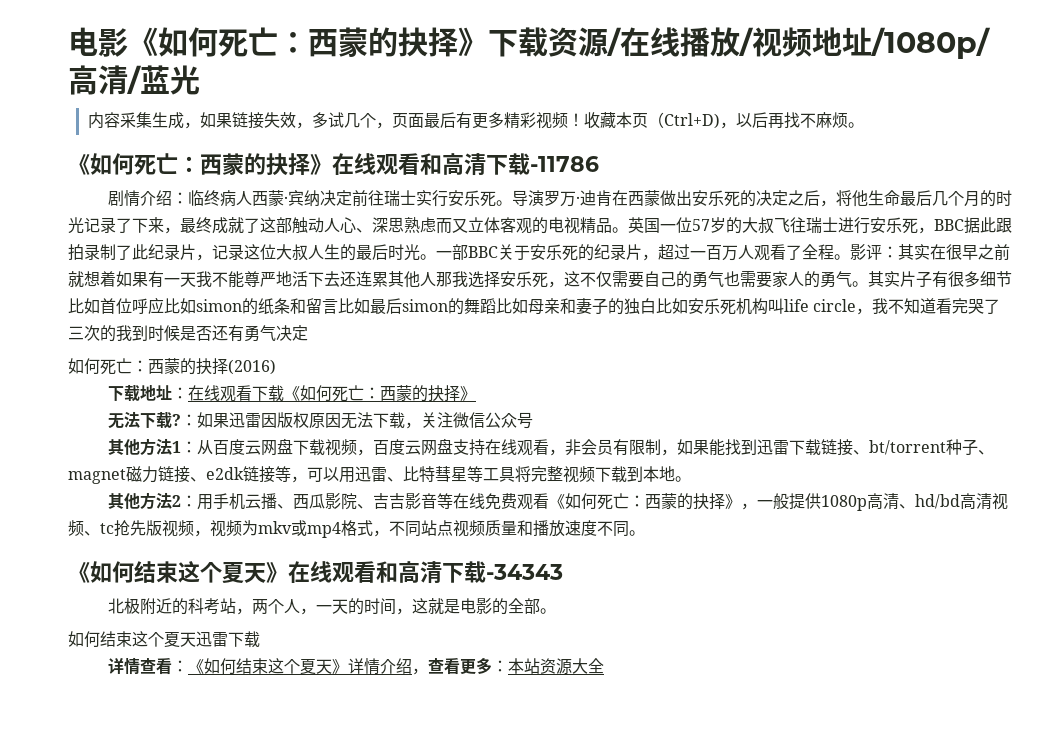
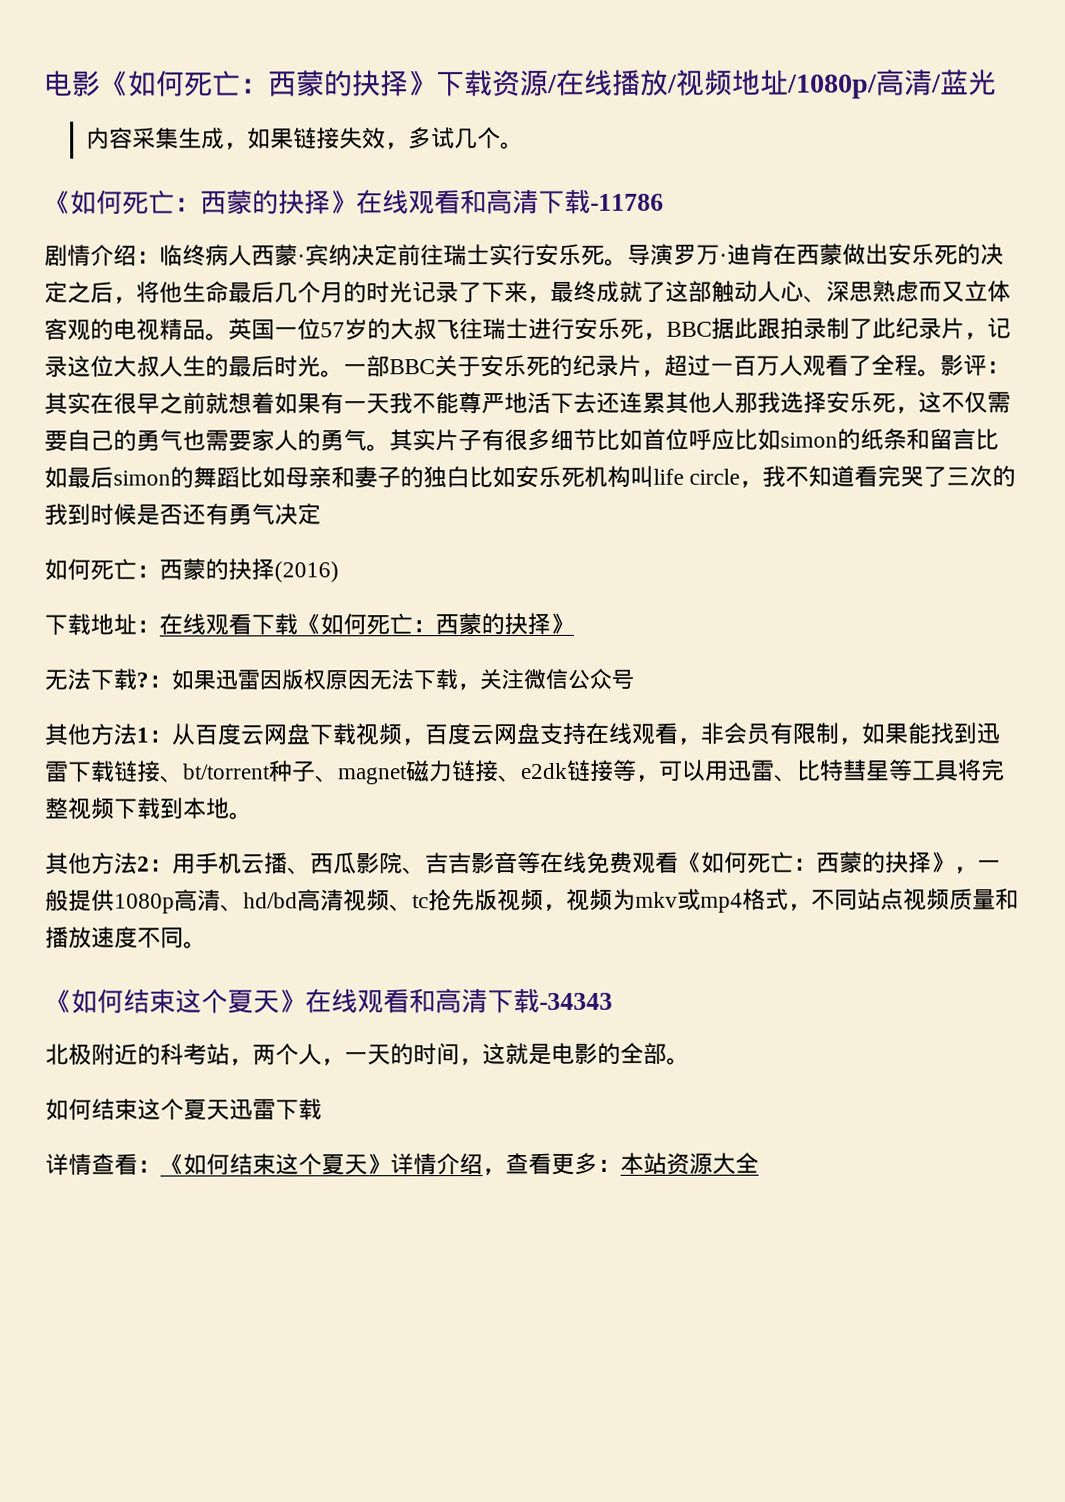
[375,112,848,129] ，页面最后有更多精彩视频！收藏本页（Ctrl+D)，以后再找不麻烦 -> (502, 138) none

